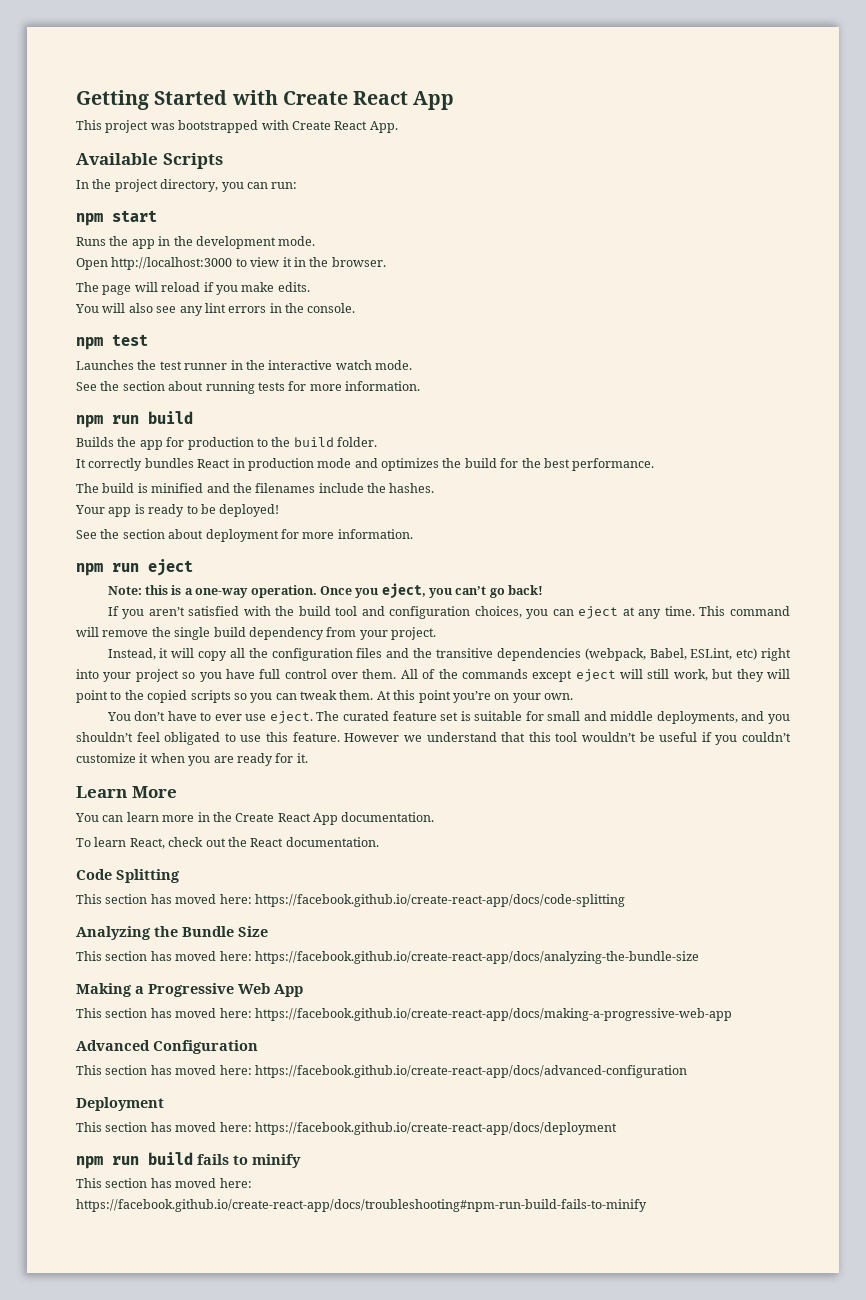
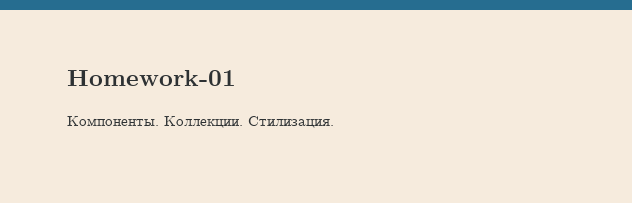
[76,90,455,110] [76,120,398,133] [76,153,223,169] [76,179,298,192] [76,210,157,226] [76,236,316,249] [76,257,386,270] [76,282,310,295] [75,303,356,316] [76,334,148,350] [76,360,412,370] [76,381,420,394] [76,411,193,428] [76,437,377,450] [76,458,655,471] [76,483,435,493] [75,504,280,517] [76,529,413,542] [76,559,193,576] [107,583,544,599] [107,606,791,619] [76,627,436,640] [107,648,791,661] [76,669,791,682] [76,690,573,703] [106,711,790,724] [76,732,791,745] [76,753,308,766] [76,786,177,798] [75,812,435,825] [76,837,379,849] [76,869,180,883] [76,894,625,907] [76,926,268,940] [76,951,699,964] [76,983,303,997] [76,1008,732,1021] [76,1040,258,1054] [76,1065,687,1078] [76,1097,164,1111] [76,1122,617,1135] [76,1152,301,1169] [76,1178,252,1188] [76,1199,647,1212] Getting Started with Create React App // This project was bootstrapped with Create React App. // Available Scripts // In the project directory, you can run: // npm start // Runs the app in the development mode. // Open http://localhost:3000 to view it in the browser. // The page will reload if you make edits. // You will also see any lint errors in the console. // npm test // Launches the test runner in the interactive watch mode. // See the section about running tests for more information. // npm run build // Builds the app for production to the build folder. // It correctly bundles React in production mode and optimizes the build for the best performance. // The build is minified and the filenames include the hashes. // Your app is ready to be deployed! // See the section about deployment for more information. // npm run eject // Note: this is a one-way operation. Once you eject, you can’t go back! // If you aren’t satisfied with the build tool and configuration choices, you can eject at any time. This command will remove the single build dependency from your project. // Instead, it will copy all the configuration files and the transitive dependencies (webpack, Babel, ESLint, etc) right into your project so you have full control over them. All of the commands except eject will still work, but they will point to the copied scripts so you can tweak them. At this point you’re on your own. // You don’t have to ever use eject. The curated feature set is suitable for small and middle deployments, and you shouldn’t feel obligated to use this feature. However we understand that this tool wouldn’t be useful if you couldn’t customize it when you are ready for it. // Learn More // You can learn more in the Create React App documentation. // To learn React, check out the React documentation. // Code Splitting // This section has moved here: https://facebook.github.io/create-react-app/docs/code-splitting // Analyzing the Bundle Size // This section has moved here: https://facebook.github.io/create-react-app/docs/analyzing-the-bundle-size // Making a Progressive Web App // This section has moved here: https://facebook.github.io/create-react-app/docs/making-a-progressive-web-app // Advanced Configuration // This section has moved here: https://facebook.github.io/create-react-app/docs/advanced-configuration // Deployment // This section has moved here: https://facebook.github.io/create-react-app/docs/deployment // npm run build fails to minify // This section has moved here: https://facebook.github.io/create-react-app/docs/troubleshooting#npm-run-build-fails-to-minify -> [67,70,236,86] [67,116,334,128] Homework-01 // Компоненты. Коллекции. Стилизация.

